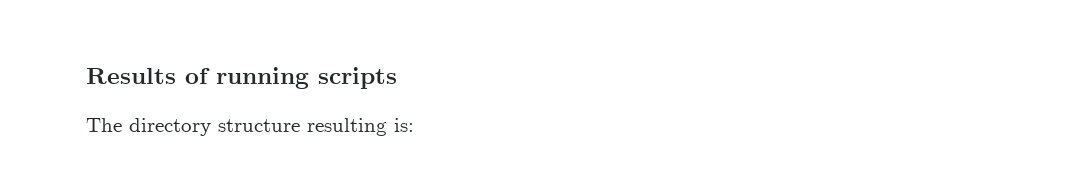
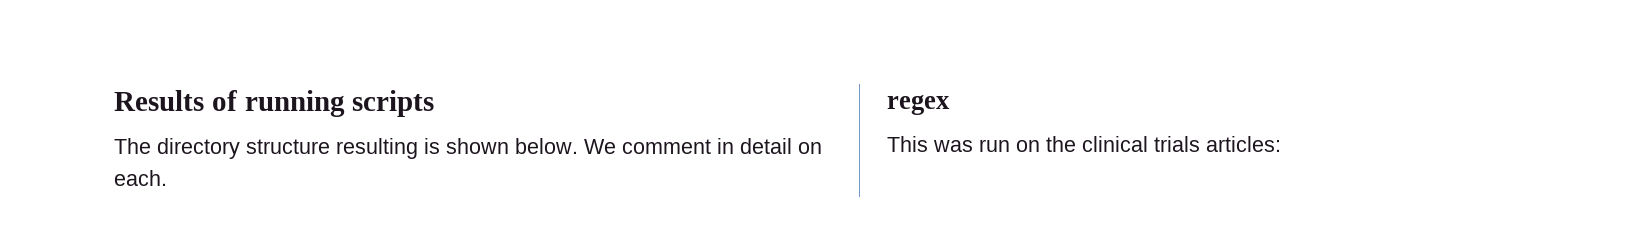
[394,118,414,132] is: -> [424,138,822,154] [114,170,167,186] [887,94,950,115] [887,136,1281,152] is shown below. We comment in detail on each. // regex // This was run on the clinical trials articles:

